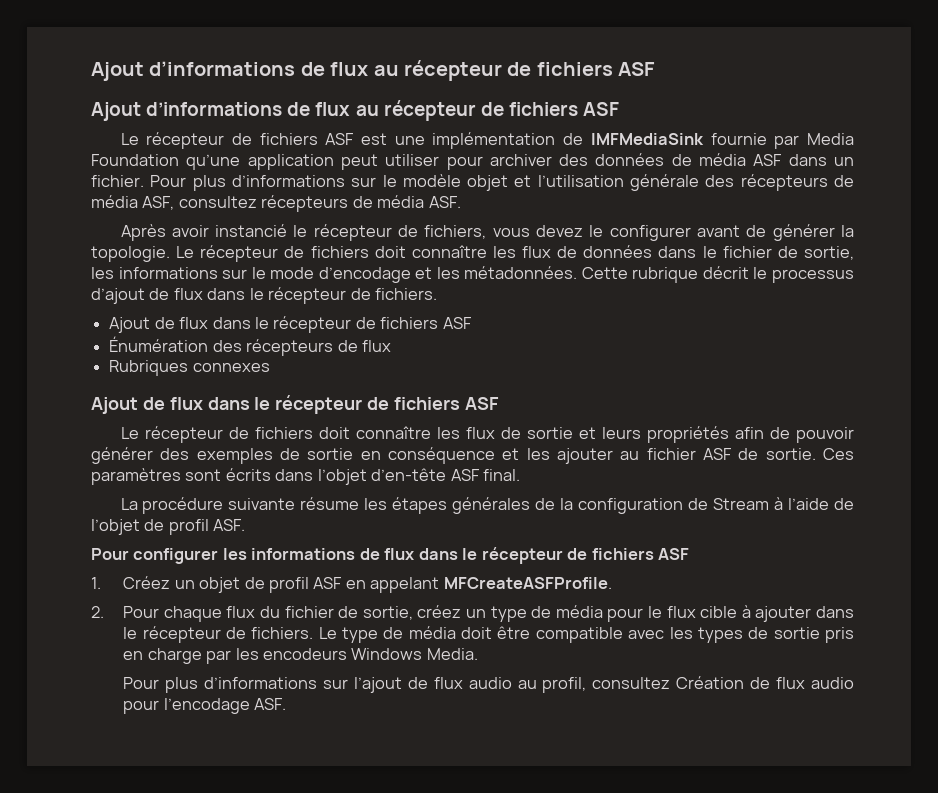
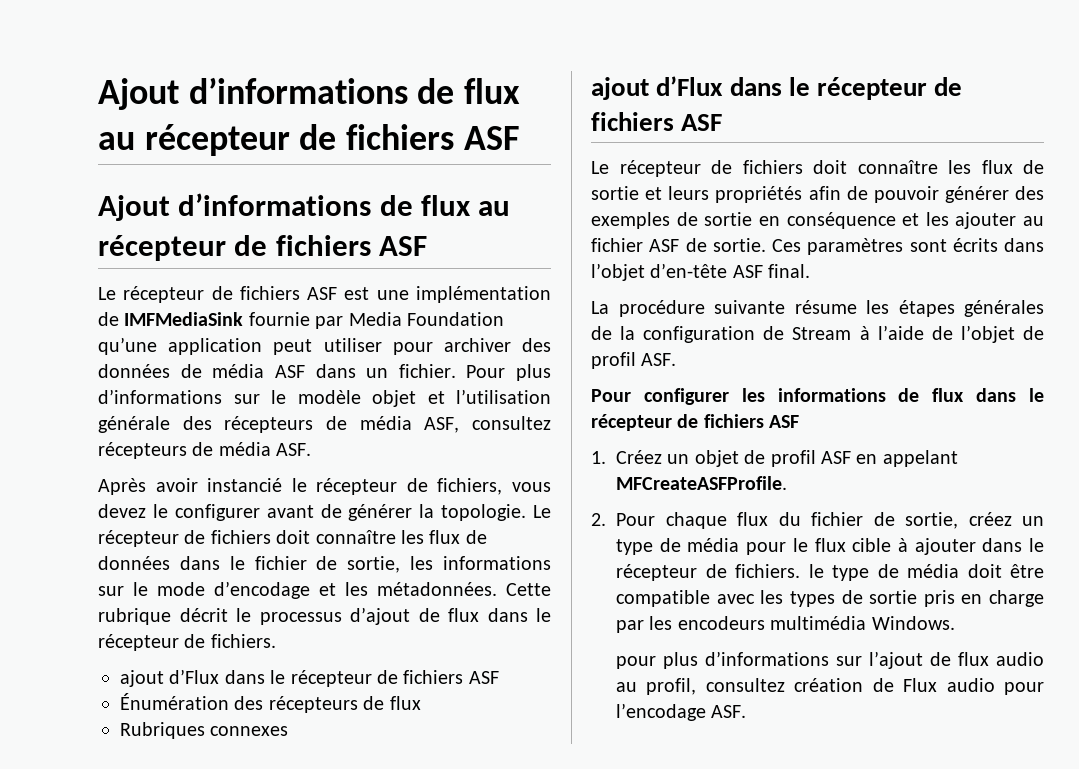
[109,317,209,333] Ajout de flux -> [120,669,220,687] ajout d’Flux
[91,397,203,414] Ajout de flux -> [591,76,724,100] ajout d’Flux
[318,627,337,639] Le -> [808,564,824,578] le
[351,648,478,660] [123,677,160,689] Windows Media. // Pour -> [770,616,955,630] [616,656,657,669] multimédia Windows. // pour
[676,676,806,689] Création de flux -> [794,678,938,692] création de Flux

